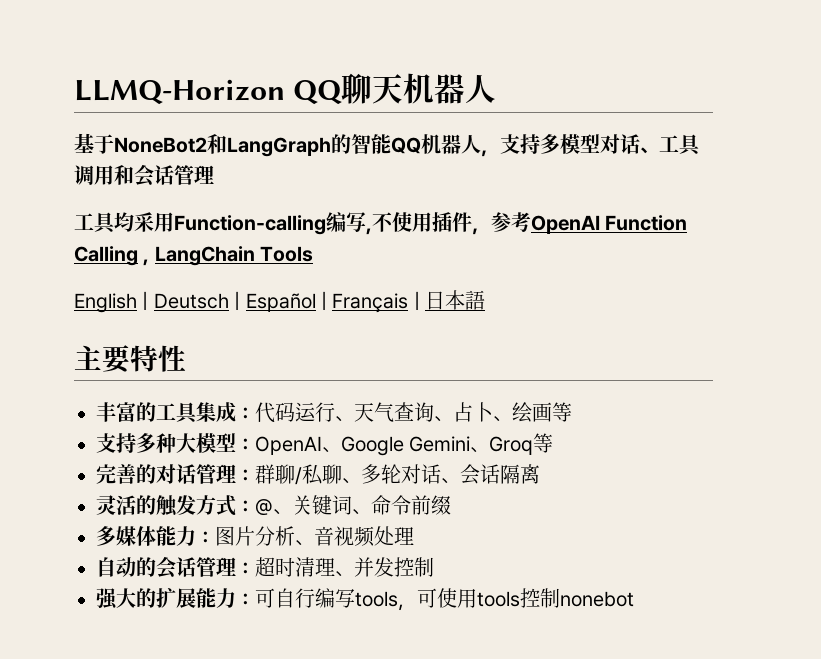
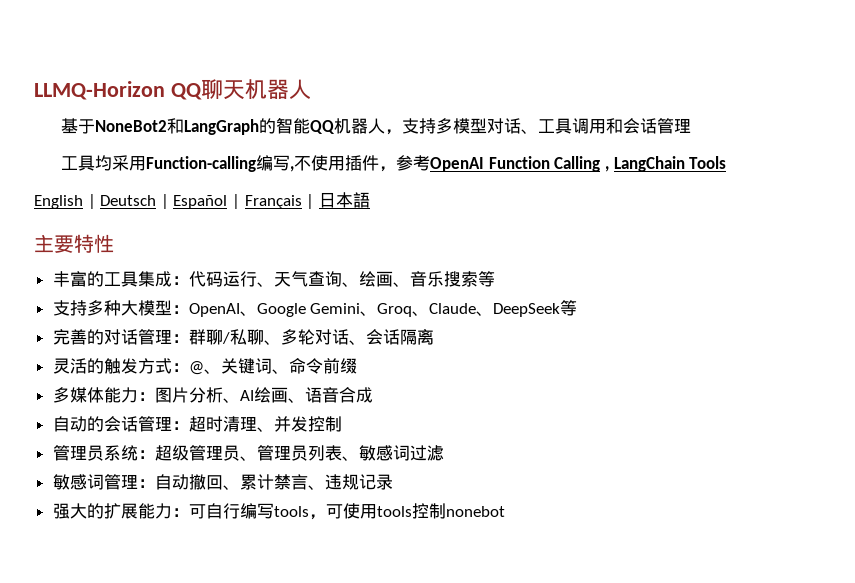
[453,402,552,423] 占卜、绘画 -> [358,271,478,287] 绘画、音乐搜索
(534, 445) none -> [412,303,561,317] 、Claude、DeepSeek
[314,526,414,547] 音视频处理 -> [239,387,373,403] AI绘画、语音合成
(434, 567) none -> [52,445,444,461] [52,474,393,490] // 管理员系统：超级管理员、管理员列表、敏感词过滤 // 敏感词管理：自动撤回、累计禁言、违规记录

